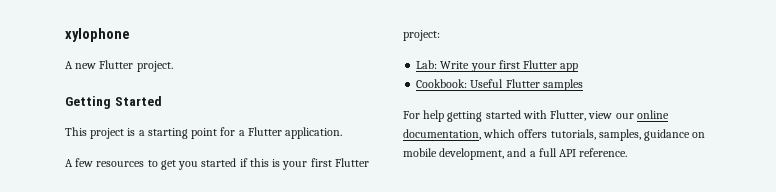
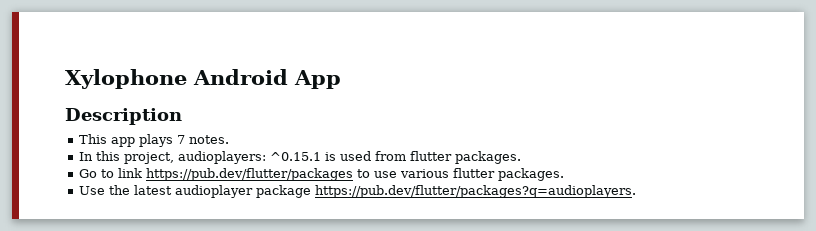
[65,28,130,42] [65,60,173,72] [65,96,162,109] [65,127,343,139] [65,158,369,170] [403,30,440,41] [416,60,579,72] [416,79,583,91] [403,110,669,122] [403,129,706,141] [403,148,628,160] xylophone // A new Flutter project. // Getting Started // This project is a starting point for a Flutter application. // A few resources to get you started if this is your first Flutter project: // Lab: Write your first Flutter app // Cookbook: Useful Flutter samples // For help getting started with Flutter, view our online documentation, which offers tutorials, samples, guidance on mobile development, and a full API reference. -> [65,69,341,89] [65,108,182,125] [79,134,230,147] [79,151,522,164] [79,168,565,181] [79,185,637,198] Xylophone Android App // Description // This app plays 7 notes. // In this project, audioplayers: ^0.15.1 is used from flutter packages. // Go to link https://pub.dev/flutter/packages to use various flutter packages. // Use the latest audioplayer package https://pub.dev/flutter/packages?q=audioplayers.

